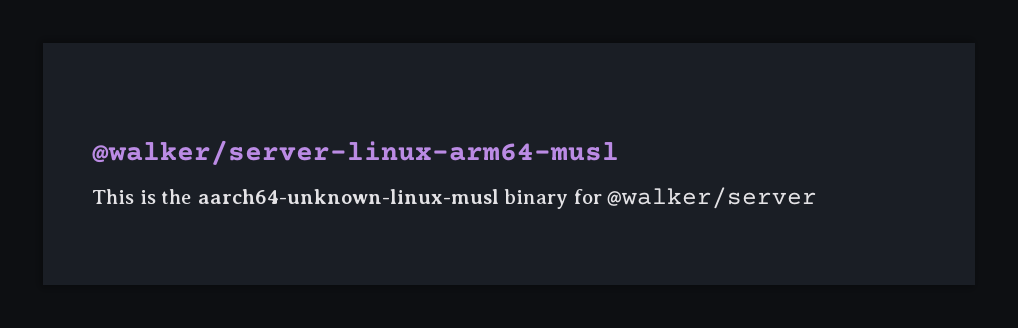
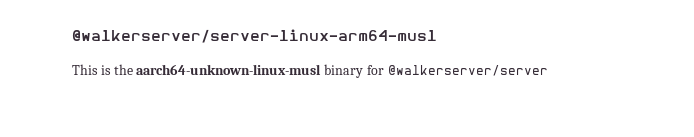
[92,140,619,165] @walker/server-linux-arm64-musl -> [72,29,437,43] @walkerserver/server-linux-arm64-musl
[607,187,818,209] @walker/server -> [387,65,548,76] @walkerserver/server

